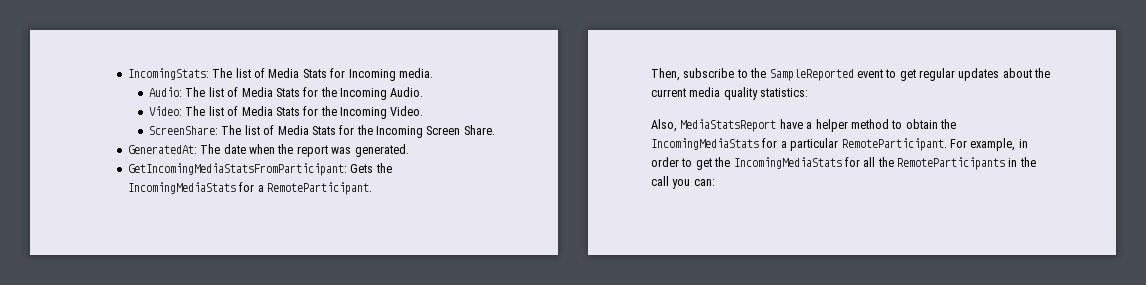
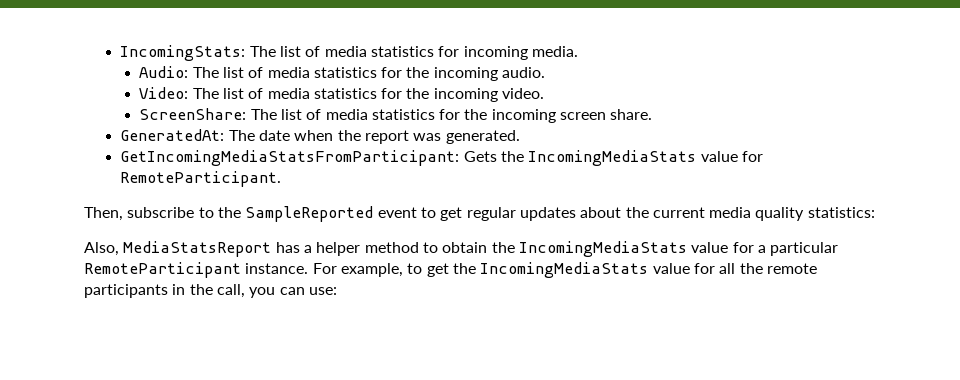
[268,68,396,81] Media Stats for Incoming -> [324,46,528,60] media statistics for incoming
[241,87,424,100] [149,106,424,119] [149,125,495,138] Media Stats for the Incoming Audio. // Video: The list of Media Stats for the Incoming Video. // ScreenShare: The list of Media Stats for the Incoming Screen Share. -> [267,67,546,81] [139,87,545,102] [139,108,653,123] media statistics for the incoming audio. // Video: The list of media statistics for the incoming video. // ScreenShare: The list of media statistics for the incoming screen share.
[239,182,264,192] for a -> [700,151,764,162] value for
[779,119,803,129] have -> [275,242,300,253] has
(759, 144) none -> [691,242,729,253] value
[841,138,1028,151] [651,157,679,167] RemoteParticipant. For example, in order -> [84,262,403,278] RemoteParticipant instance. For example,
(842, 163) none -> [652,263,690,274] value
[897,157,1036,170] [651,176,715,189] RemoteParticipants in the call you can: -> [766,263,817,274] [84,284,337,298] remote participants in the call, you can use:

